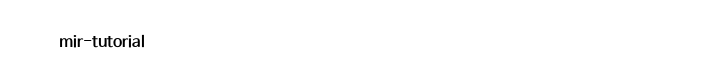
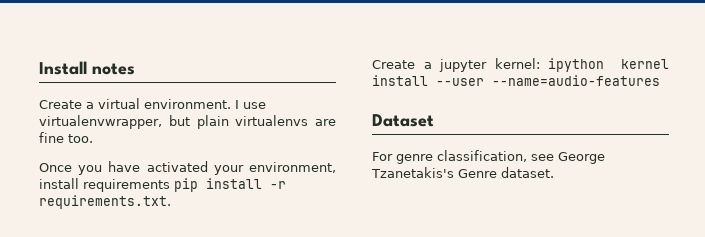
[59,34,145,48] mir-tutorial -> [39,61,135,75] [39,98,266,109] [39,115,336,129] [39,132,93,143] [39,161,336,175] [39,178,286,192] [39,195,171,209] [372,58,669,72] [372,75,660,86] [372,114,434,127] [372,150,605,164] [371,167,554,178] Install notes // Create a virtual environment. I use virtualenvwrapper, but plain virtualenvs are fine too. // Once you have activated your environment, install requirements pip install -r requirements.txt. // Create a jupyter kernel: ipython kernel install --user --name=audio-features // Dataset // For genre classification, see George Tzanetakis's Genre dataset.

